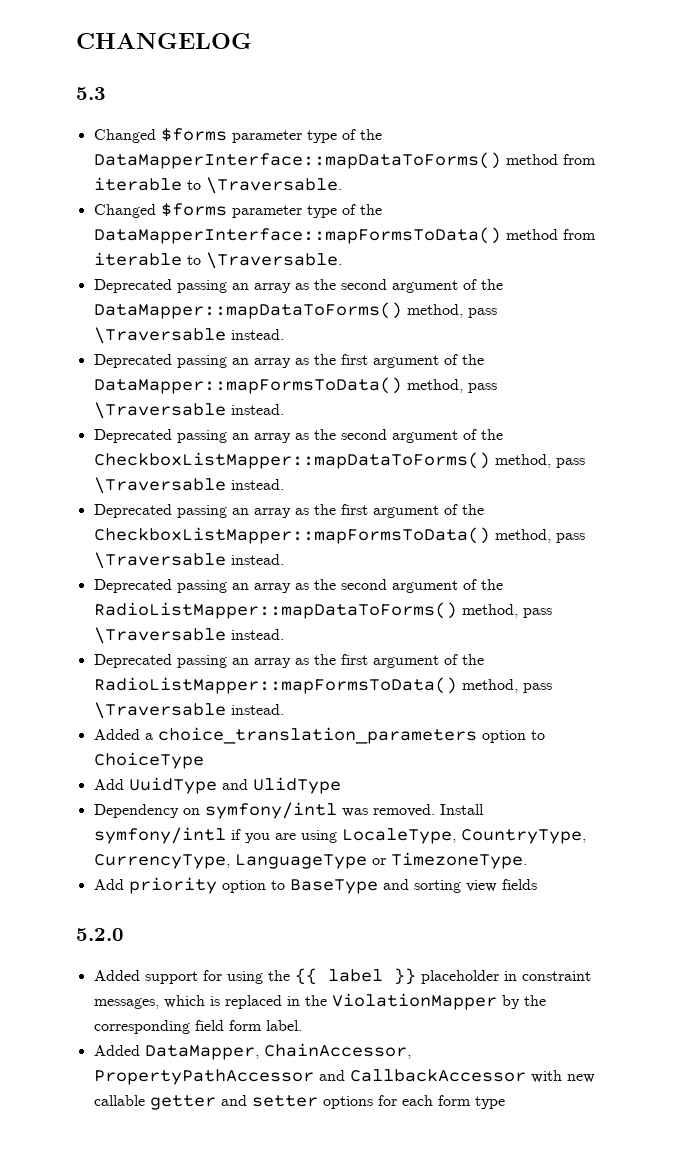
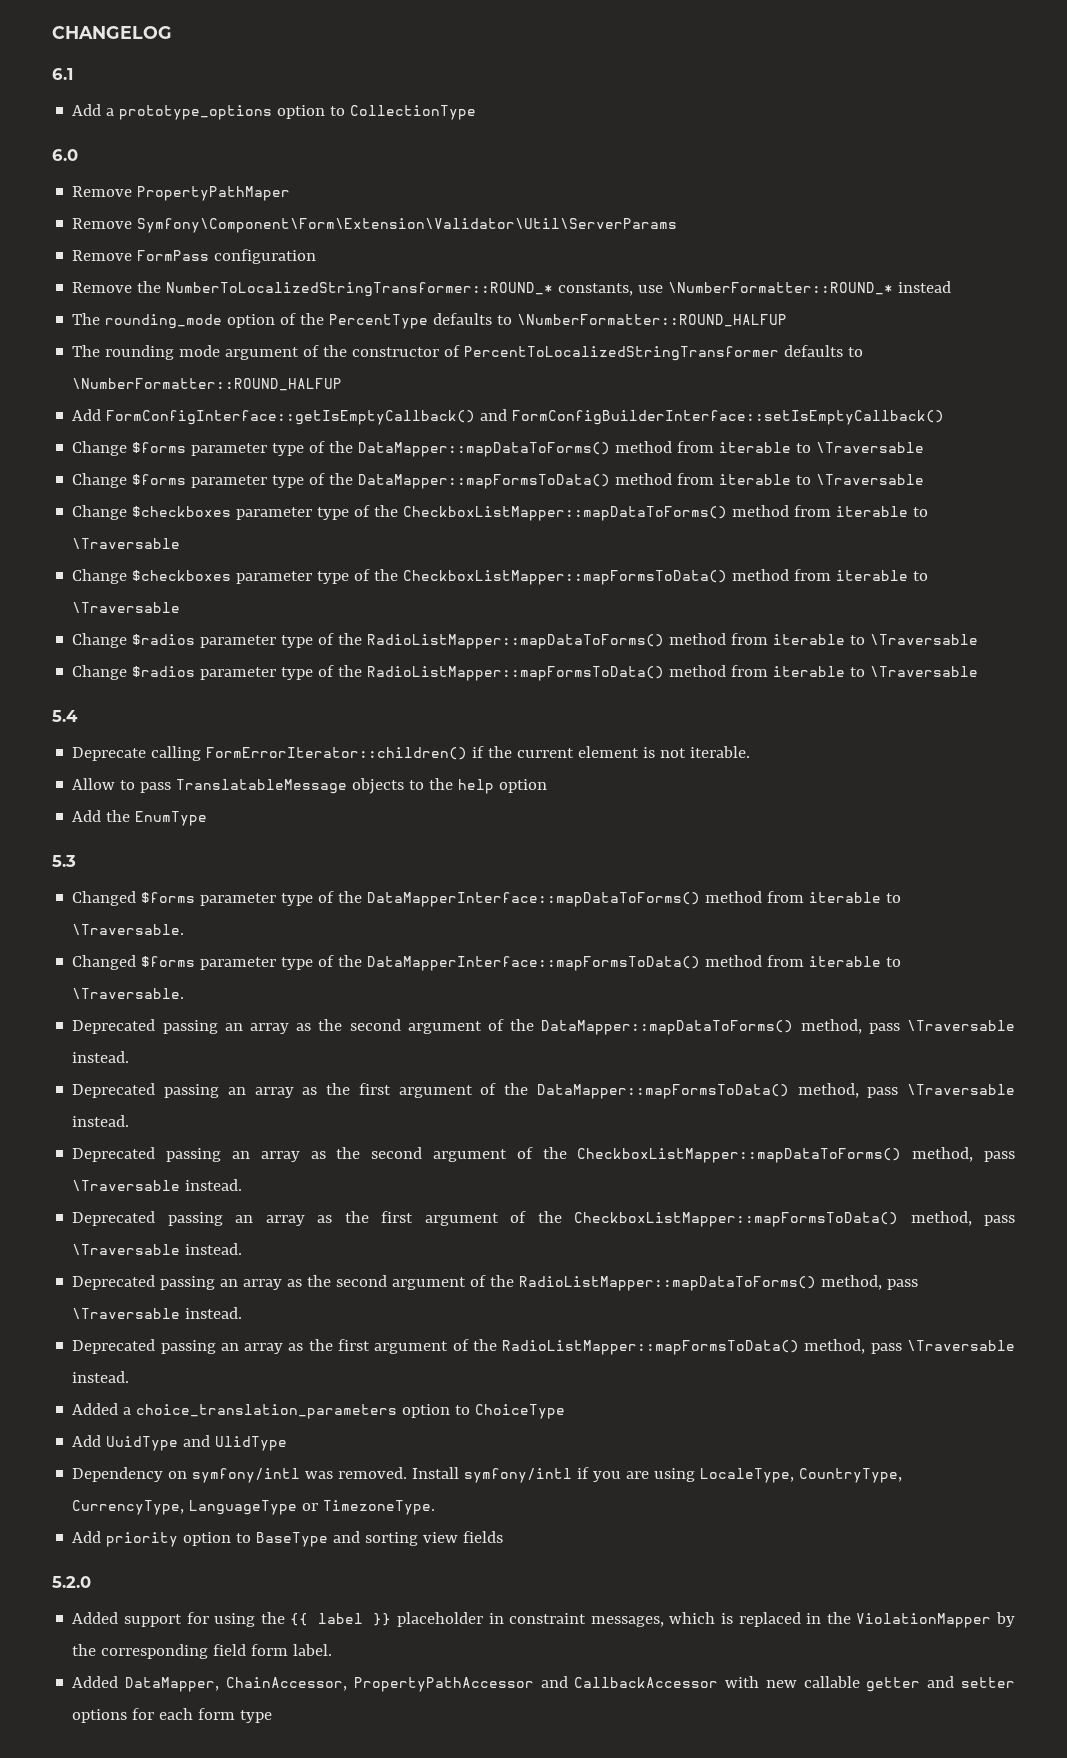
(252, 41) none -> [52,68,73,80] [72,104,477,120] [52,149,78,161] [72,186,291,201] [72,218,678,233] [72,249,317,264] [72,281,952,297] [72,313,788,329] [72,345,864,361] [72,378,343,391] [72,409,945,425] [72,441,925,457] [72,473,925,489] [72,505,929,521] [72,538,181,549] [72,569,929,585] [72,602,181,613] [72,633,979,649] [72,665,979,681] [52,710,78,722] [72,746,751,761] [72,778,548,794] [72,810,208,826] // 6.1 // Add a prototype_options option to CollectionType // 6.0 // Remove PropertyPathMaper // Remove Symfony\Component\Form\Extension\Validator\Util\ServerParams // Remove FormPass configuration // Remove the NumberToLocalizedStringTransformer::ROUND_* constants, use \NumberFormatter::ROUND_* instead // The rounding_mode option of the PercentType defaults to \NumberFormatter::ROUND_HALFUP // The rounding mode argument of the constructor of PercentToLocalizedStringTransformer defaults to \NumberFormatter::ROUND_HALFUP // Add FormConfigInterface::getIsEmptyCallback() and FormConfigBuilderInterface::setIsEmptyCallback() // Change $forms parameter type of the DataMapper::mapDataToForms() method from iterable to \Traversable // Change $forms parameter type of the DataMapper::mapFormsToData() method from iterable to \Traversable // Change $checkboxes parameter type of the CheckboxListMapper::mapDataToForms() method from iterable to \Traversable // Change $checkboxes parameter type of the CheckboxListMapper::mapFormsToData() method from iterable to \Traversable // Change $radios parameter type of the RadioListMapper::mapDataToForms() method from iterable to \Traversable // Change $radios parameter type of the RadioListMapper::mapFormsToData() method from iterable to \Traversable // 5.4 // Deprecate calling FormErrorIterator::children() if the current element is not iterable. // Allow to pass TranslatableMessage objects to the help option // Add the EnumType

